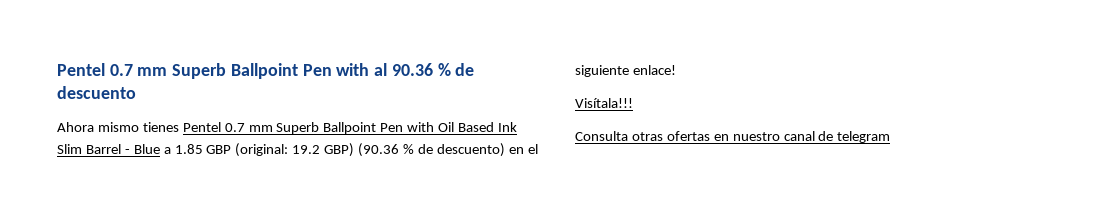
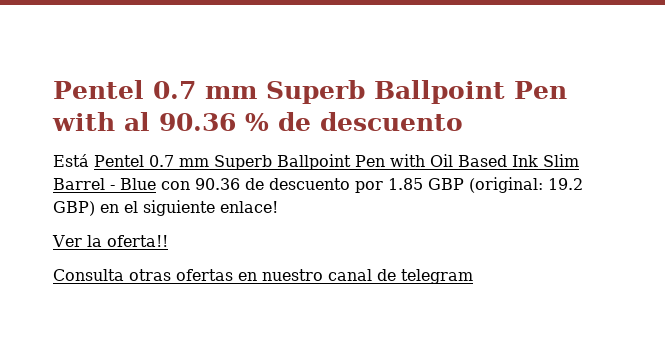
[57,122,179,132] Ahora mismo tienes -> [53,154,89,167] Está
[163,147,171,154] a -> [161,178,383,193] con 90.36 de descuento por
[358,143,505,157] (90.36 % de descuento) -> (95, 208) none
[575,98,633,108] Visítala!!! -> [52,235,168,247] Ver la oferta!!

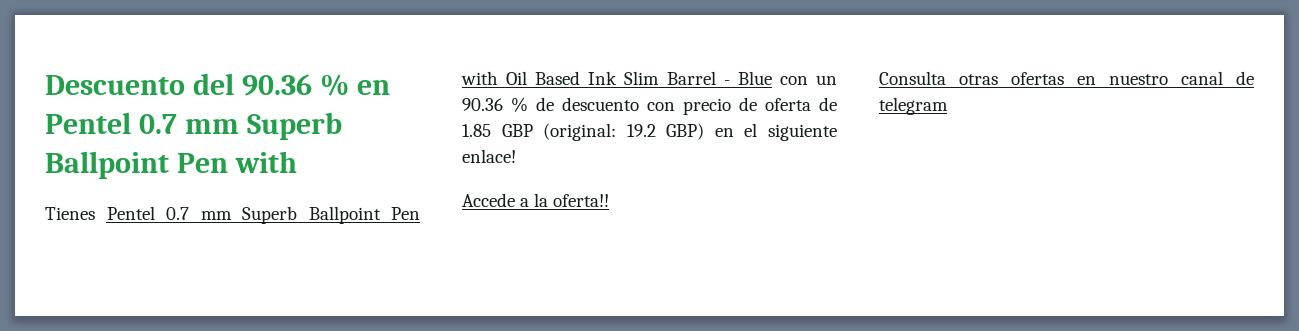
[53,80,567,104] [52,112,463,131] [53,154,89,167] Pentel 0.7 mm Superb Ballpoint Pen with al 90.36 % de descuento // Está -> [45,73,391,96] [45,112,343,140] [45,151,298,179] [45,207,95,220] Descuento del 90.36 % en Pentel 0.7 mm Superb Ballpoint Pen with // Tienes
[195,178,383,193] 90.36 de descuento por -> [816,75,837,85] [462,97,837,115] un 90.36 % de descuento con precio de oferta de
[52,235,82,247] Ver -> [462,193,530,207] Accede a

